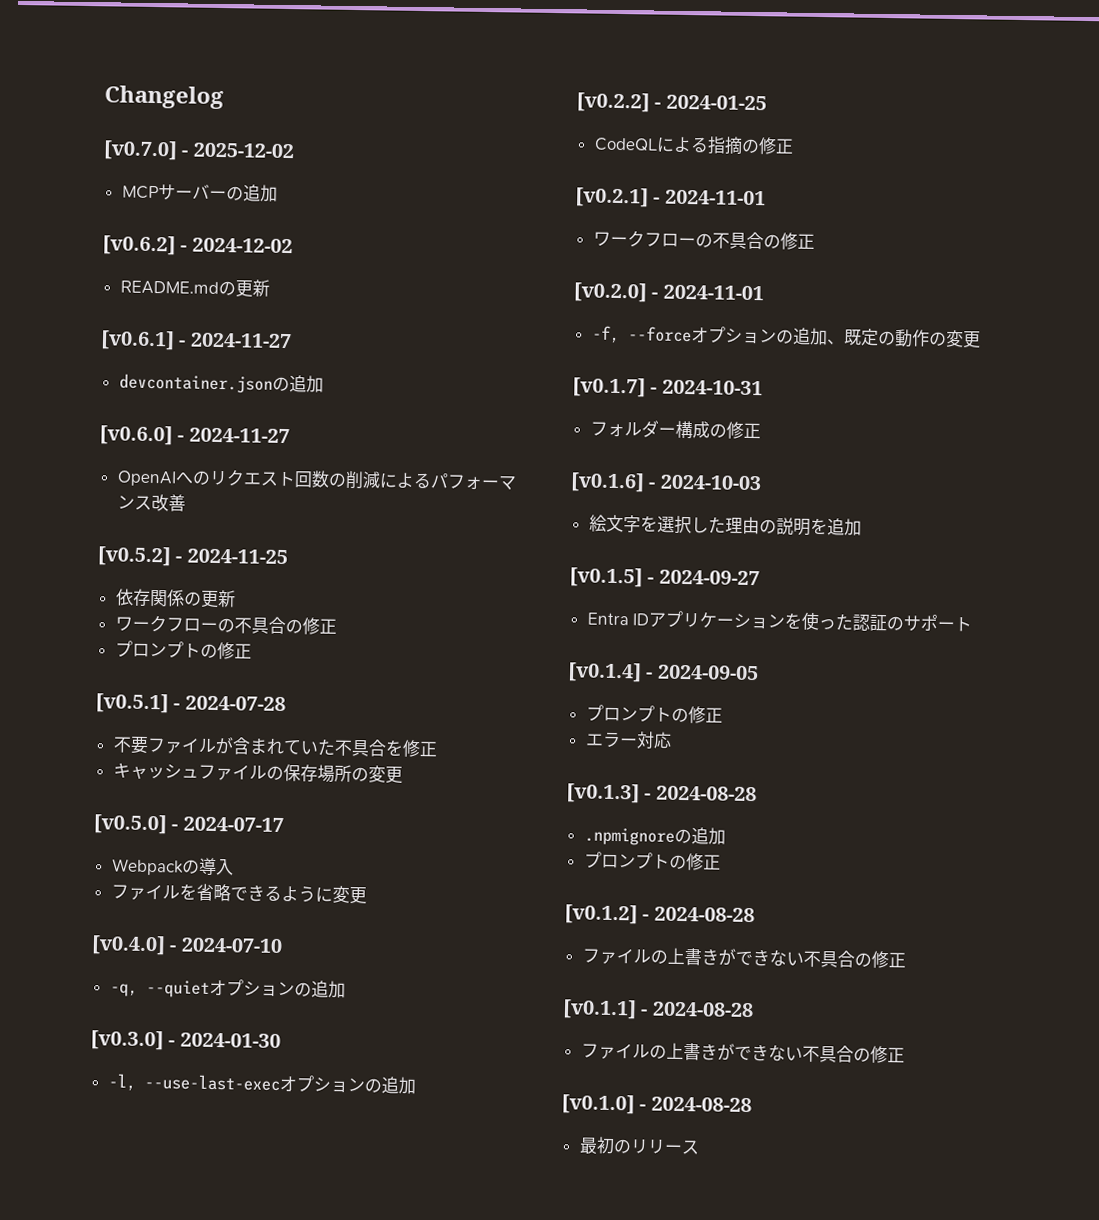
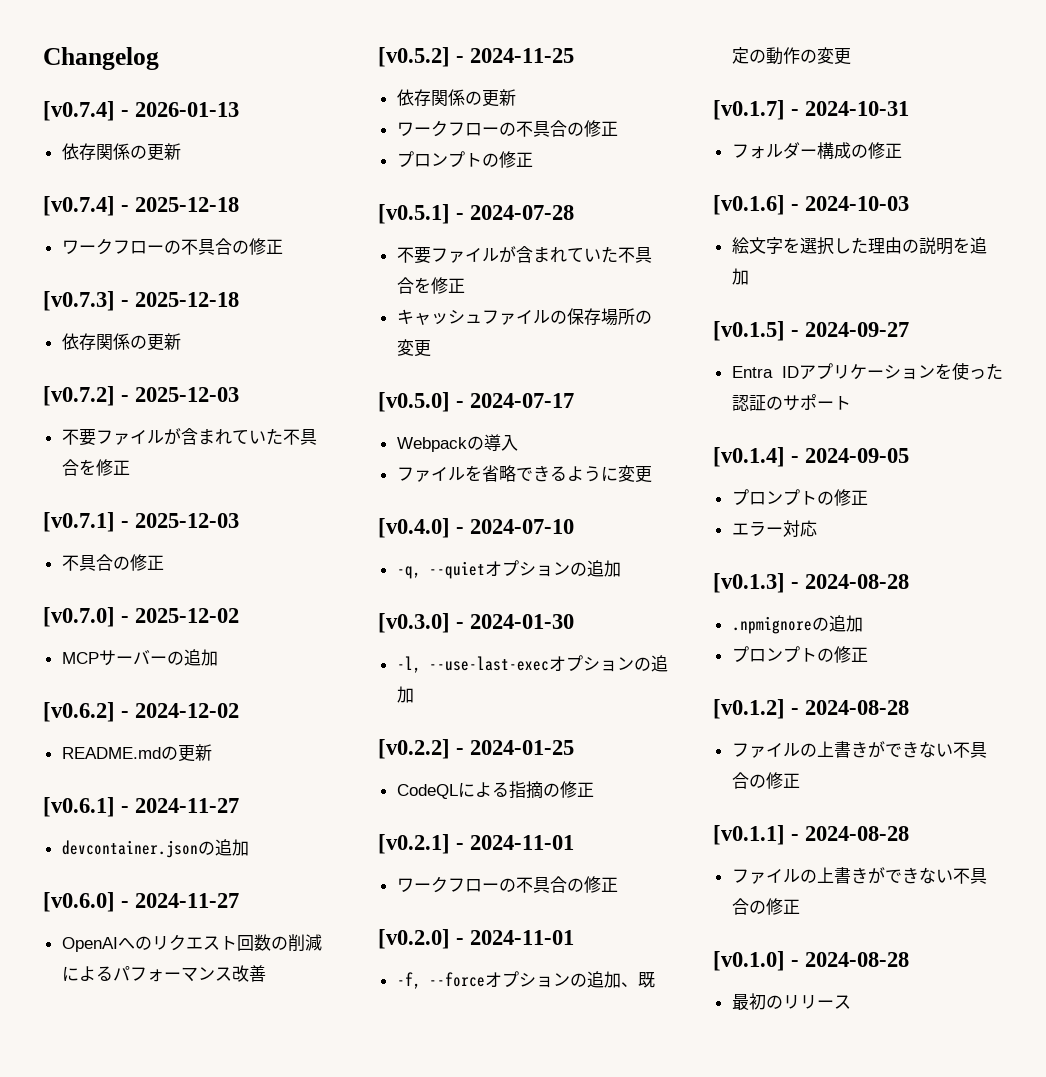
(224, 97) none -> [43,101,240,121] [61,143,181,161] [43,196,240,216] [61,238,283,255] [43,291,240,311] [61,333,181,351] [43,386,240,406] [61,428,317,446] [61,459,130,476] [43,512,240,532] [61,554,164,571] // [v0.7.4] - 2026-01-13 // 依存関係の更新 // [v0.7.4] - 2025-12-18 // ワークフローの不具合の修正 // [v0.7.3] - 2025-12-18 // 依存関係の更新 // [v0.7.2] - 2025-12-03 // 不要ファイルが含まれていた不具合を修正 // [v0.7.1] - 2025-12-03 // 不具合の修正

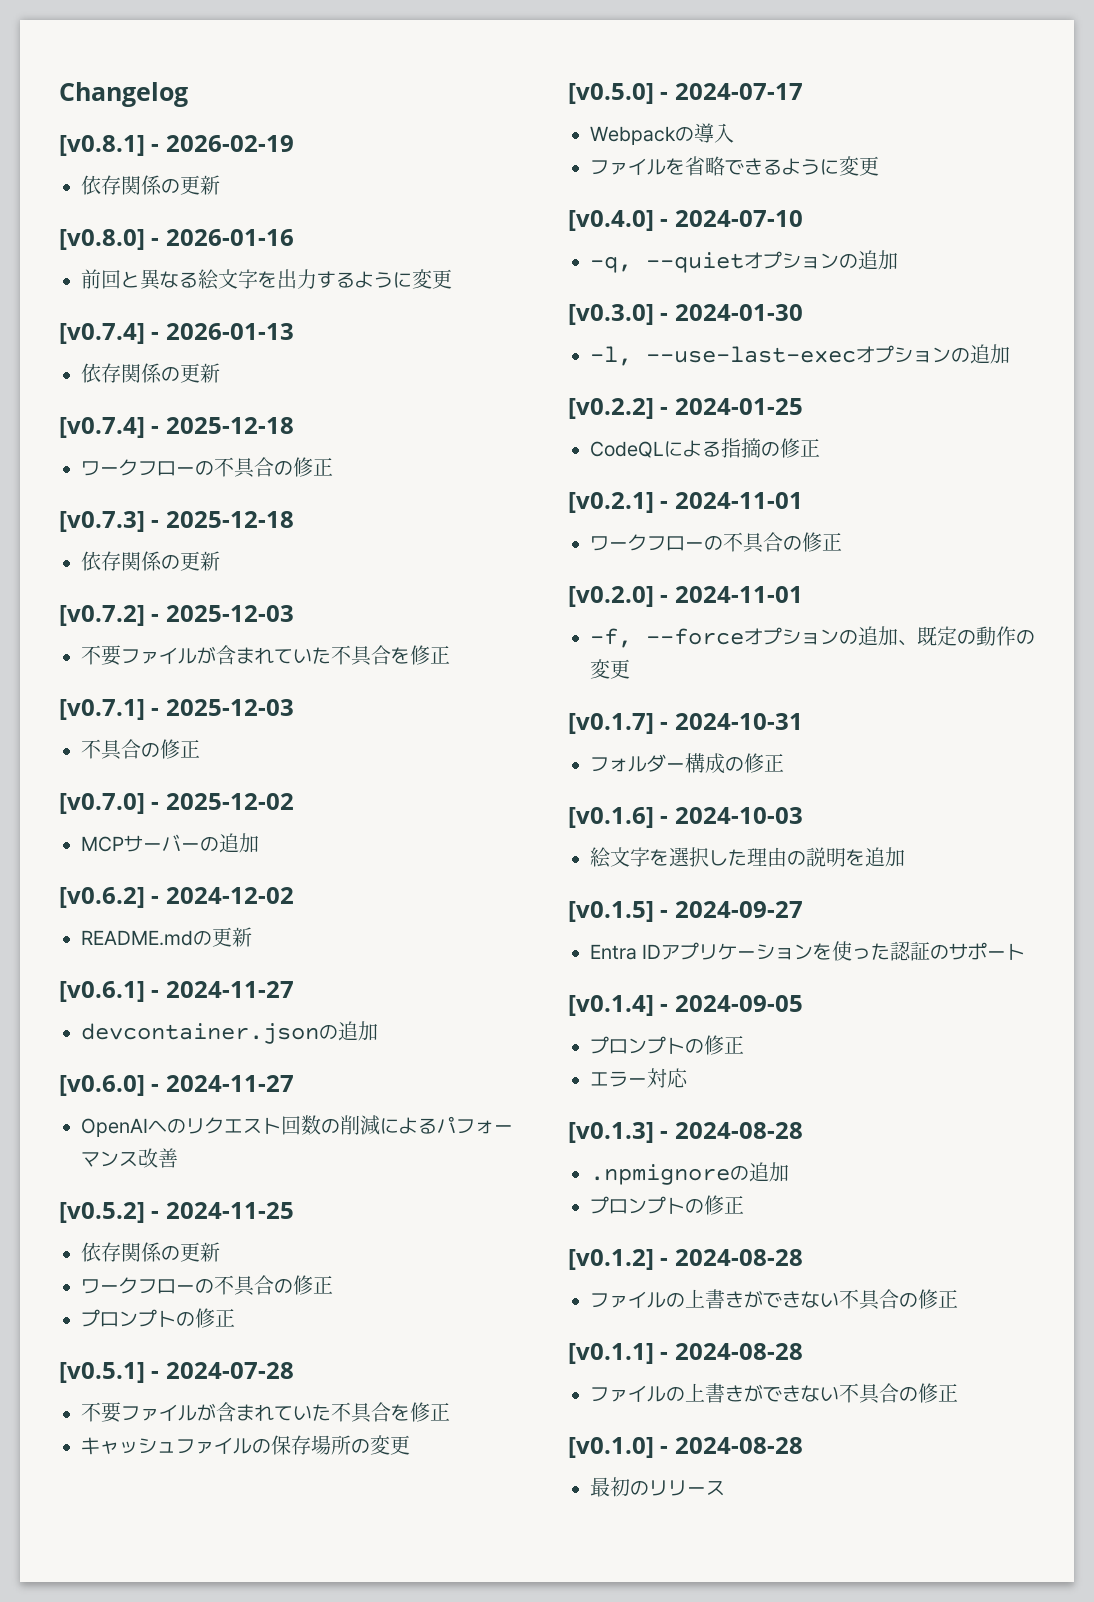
(159, 58) none -> [59,135,294,156] [81,175,220,195] [59,229,294,250] [81,269,452,290] // [v0.8.1] - 2026-02-19 // 依存関係の更新 // [v0.8.0] - 2026-01-16 // 前回と異なる絵文字を出力するように変更

